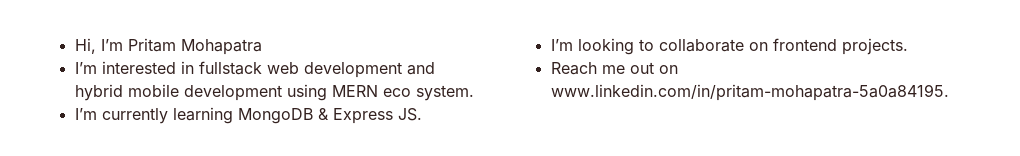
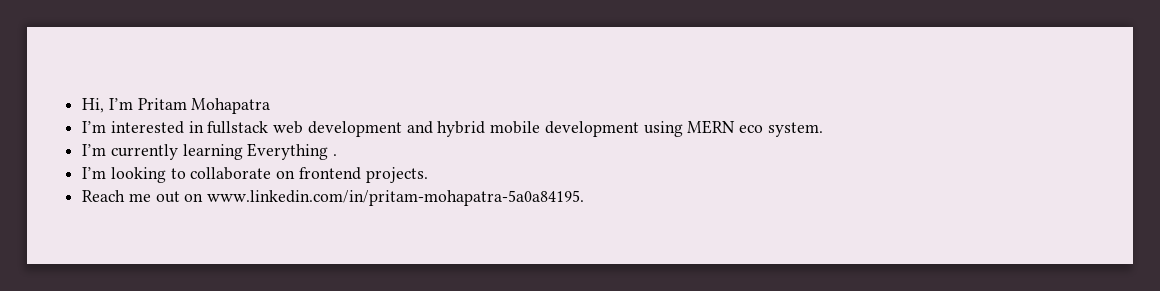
[237,108,422,124] MongoDB & Express JS. -> [247,143,338,160] Everything .

